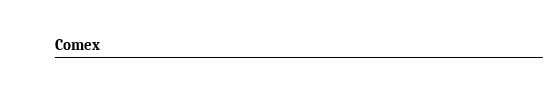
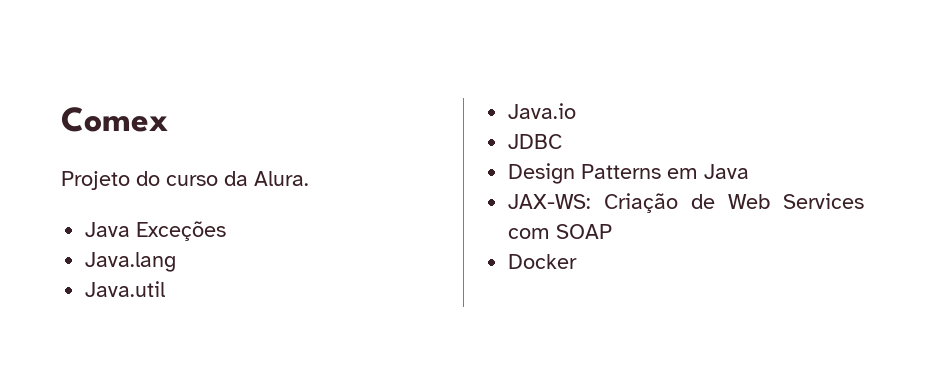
(100, 44) none -> [61,171,309,190] [85,221,227,241] [85,252,177,272] [85,281,166,297] [508,103,577,119] [508,134,563,149] [508,163,750,184] [508,193,864,213] [508,224,613,239] [508,254,578,269] // Projeto do curso da Alura. // Java Exceções // Java.lang // Java.util // Java.io // JDBC // Design Patterns em Java // JAX-WS: Criação de Web Services com SOAP // Docker

